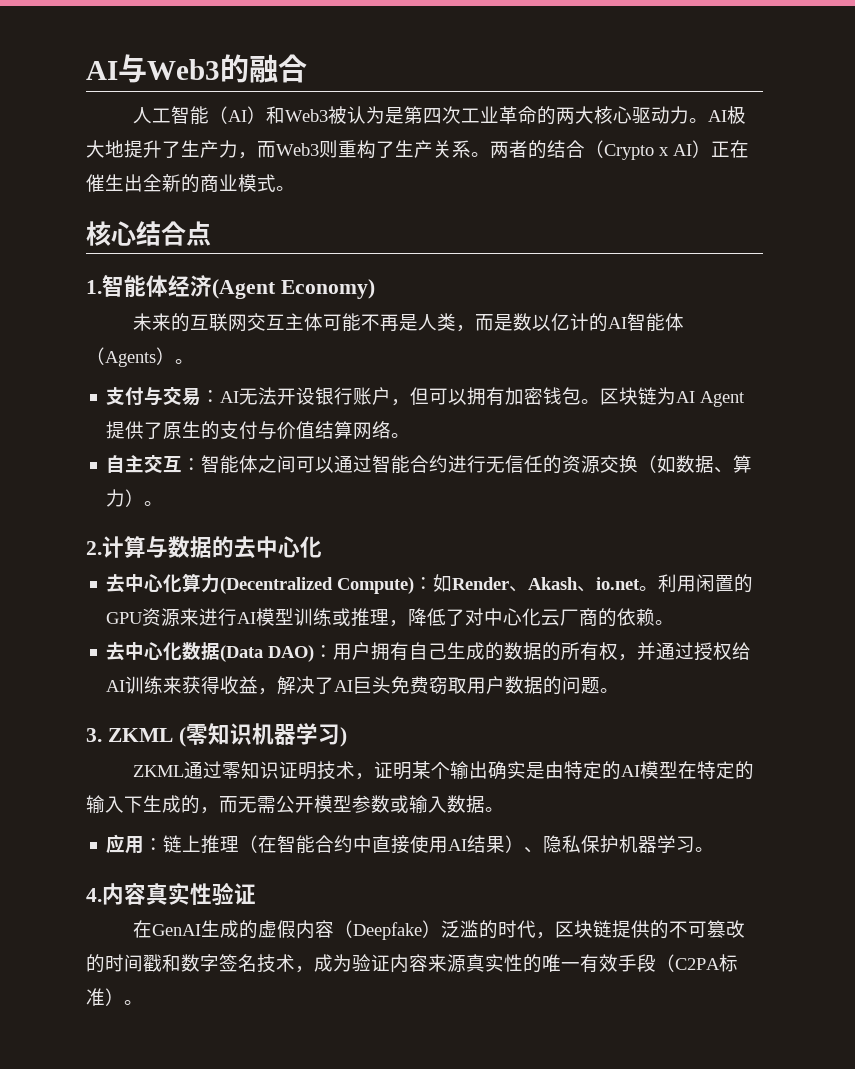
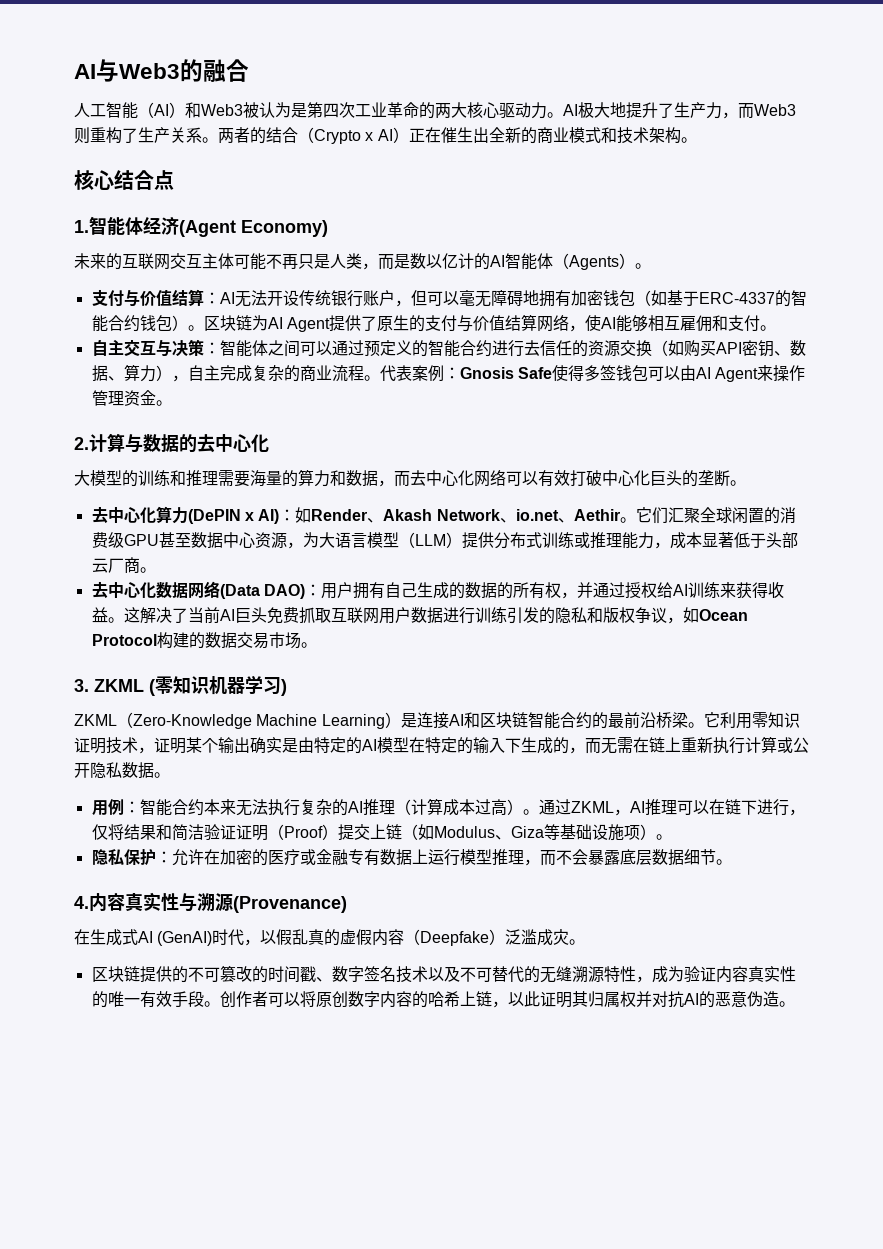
(276, 183) none -> [600,127,681,144] 和技术架构
(399, 323) none -> [298,254,314,269] 只
[163,387,202,406] 交易 -> [139,289,204,306] 价值结算
(316, 396) none -> [298,290,331,306] 传统
(468, 396) none -> [458,290,539,307] 毫无障碍地
(582, 396) none -> [634,290,807,307] [91,315,188,332] （如基于ERC-4337的智能合约钱包）
(392, 430) none -> [568,315,760,332] ，使AI能够相互雇佣和支付
(183, 464) none -> [155,339,204,357] 与决策
(373, 464) none -> [363,340,428,357] 预定义的
[486,456,506,473] 无 -> [523,340,540,356] 去
[676,455,753,473] [106,489,145,507] 数据、算力） -> [683,340,806,357] [91,364,806,382] [91,390,156,406] 购买API密钥、数据、算力），自主完成复杂的商业流程。代表案例：Gnosis Safe使得多签钱包可以由AI Agent来操作管理资金
(322, 547) none -> [74,469,746,487] // 大模型的训练和推理需要海量的算力和数据，而去中心化网络可以有效打破中心化巨头的垄断。
[220,577,415,594] (Decentralized Compute) -> [187,509,280,524] (DePIN x AI)
[577,574,754,593] [106,608,656,627] 、io.net。利用闲置的GPU资源来进行AI模型训练或推理，降低了对中心化云厂商的依赖 -> [436,507,796,524] [91,532,798,549] [91,557,140,573] Network、io.net、Aethir。它们汇聚全球闲置的消费级GPU甚至数据中心资源，为大语言模型（LLM）提供分布式训练或推理能力，成本显著低于头部云厂商
(221, 651) none -> [187,581,220,598] 网络
[258,676,601,695] ，解决了AI巨头免费窃取用户数据的问题 -> [107,607,748,624] [91,632,301,649] 。这解决了当前AI巨头免费抓取互联网用户数据进行训练引发的隐私和版权争议，如Ocean Protocol构建的数据交易市场
[183,761,222,779] 通过 -> [117,712,752,729] （Zero-Knowledge Machine Learning）是连接AI和区块链智能合约的最前沿桥梁。它利用
[276,795,504,814] [106,834,715,854] [86,882,256,905] [132,920,239,938] 公开模型参数或输入数据。 // 应用：链上推理（在智能合约中直接使用AI结果）、隐私保护机器学习。 // 4.内容真实性验证 // 在GenAI生成 -> [633,736,809,754] [74,762,170,779] [91,798,805,816] [91,824,672,841] [91,849,732,866] [74,892,347,913] [74,929,325,946] 在链上重新执行计算或公开隐私数据。 // 用例：智能合约本来无法执行复杂的AI推理（计算成本过高）。通过ZKML，AI推理可以在链下进行，仅将结果和简洁验证证明（Proof）提交上链（如Modulus、Giza等基础设施项）。 // 隐私保护：允许在加密的医疗或金融专有数据上运行模型推理，而不会暴露底层数据细节。 // 4.内容真实性与溯源(Provenance) // 在生成式AI (GenAI)时代，以假乱真
[478,920,555,939] 的时代， -> [537,929,586,946] 成灾。 //
[162,954,181,972] 和 -> [315,977,332,982] 、
(295, 963) none -> [427,966,636,983] 以及不可替代的无缝溯源特性
[428,954,466,973] 来源 -> (748, 974) none
[656,954,738,972] [86,988,124,1006] （C2PA标准） -> [203,991,779,1008] 。创作者可以将原创数字内容的哈希上链，以此证明其归属权并对抗AI的恶意伪造

